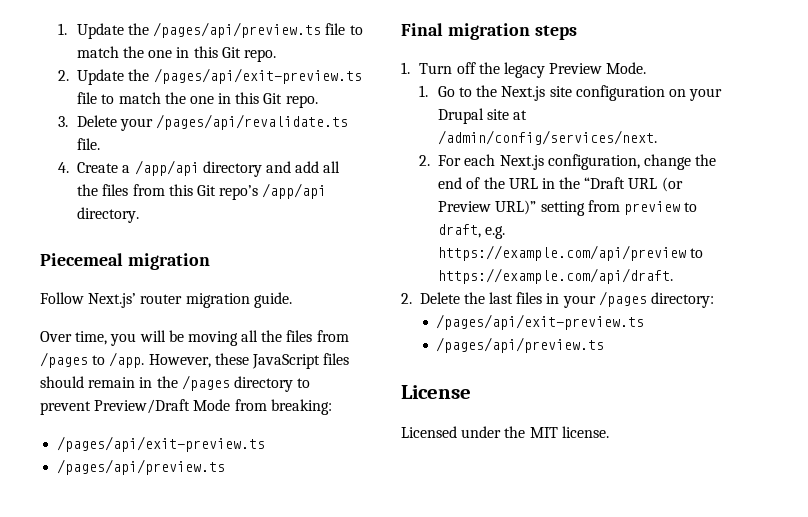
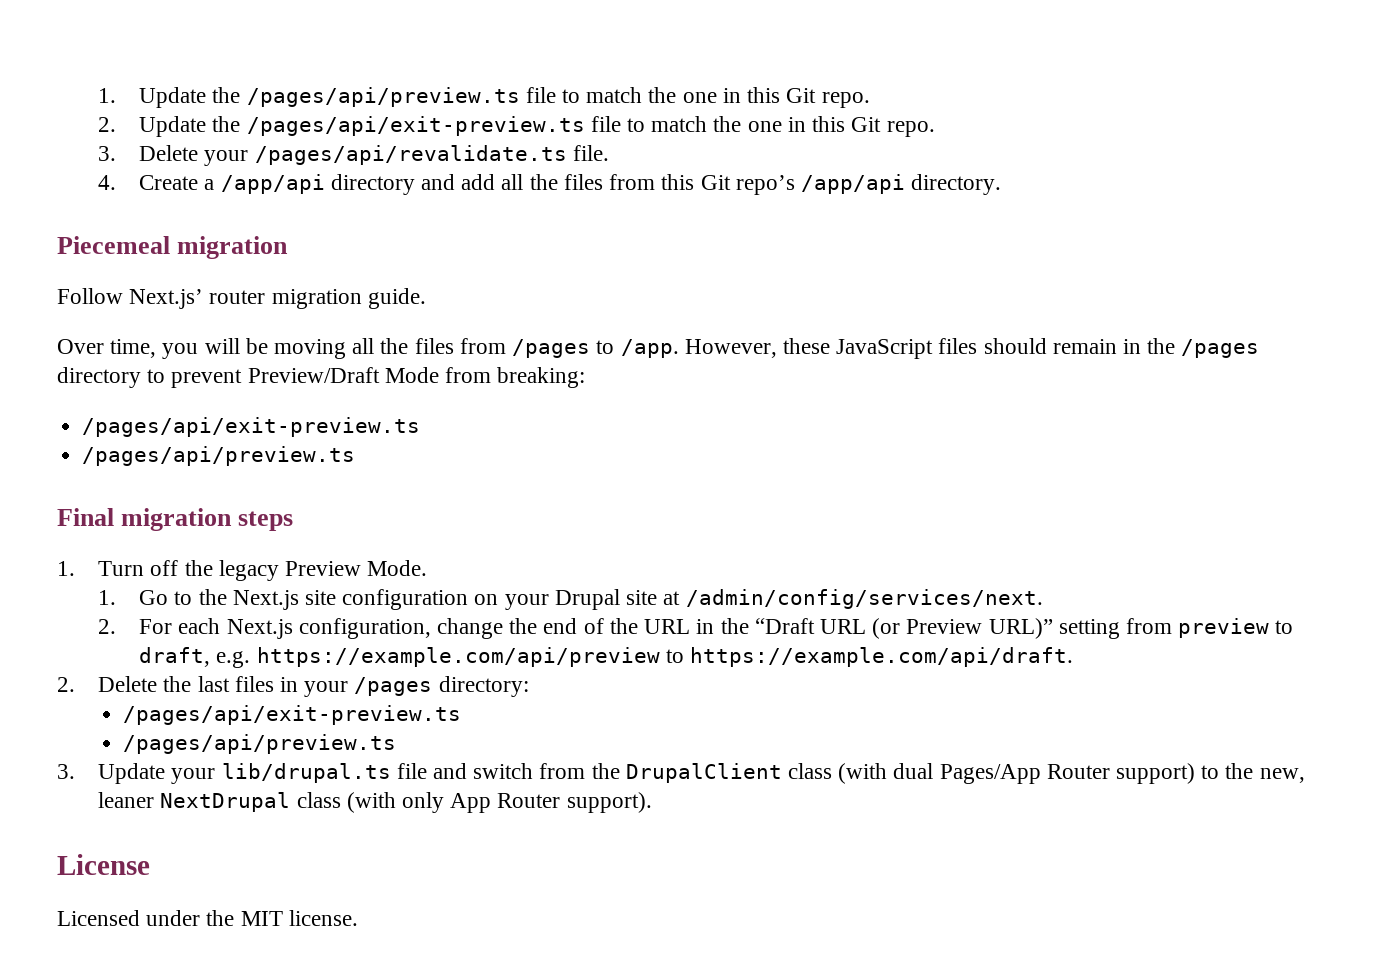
(605, 345) none -> [57,763,1305,784] [98,792,652,813] // 3. Update your lib/drupal.ts file and switch from the DrupalClient class (with dual Pages/App Router support) to the new, leaner NextDrupal class (with only App Router support).

